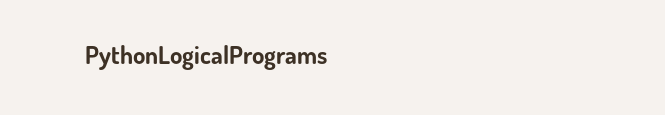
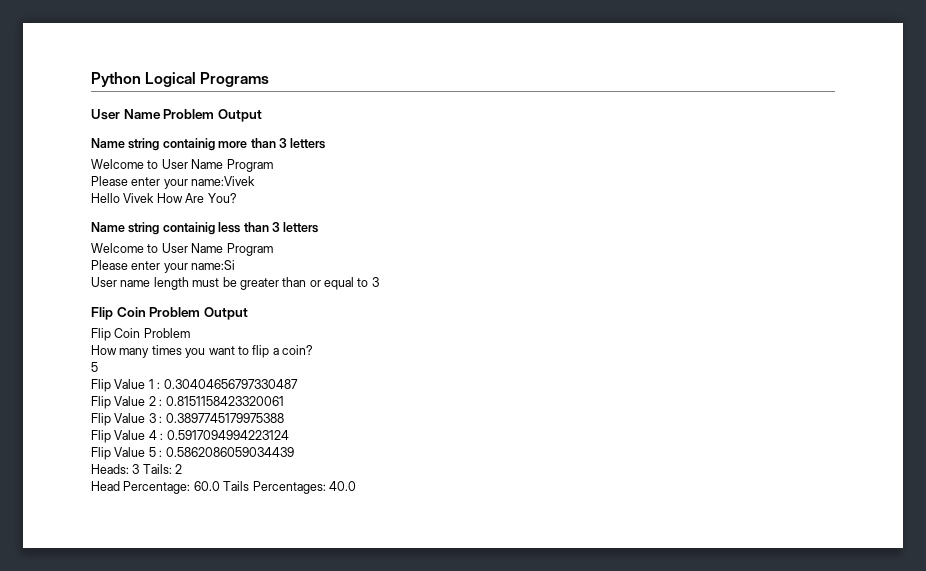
[85,45,327,70] PythonLogicalPrograms -> [91,72,270,87] [91,109,262,122] [91,138,326,151] [91,159,273,172] [91,176,256,189] [91,193,237,203] [91,222,319,235] [91,243,273,256] [91,260,236,273] [91,277,379,290] [91,307,248,320] [91,328,190,341] [91,345,313,358] [91,362,98,372] [91,379,298,392] [91,396,284,409] [91,413,284,426] [91,430,289,443] [91,447,294,460] [91,464,183,474] [91,481,356,494] Python Logical Programs // User Name Problem Output // Name string containig more than 3 letters // Welcome to User Name Program // Please enter your name:Vivek // Hello Vivek How Are You? // Name string containig less than 3 letters // Welcome to User Name Program // Please enter your name:Si // User name length must be greater than or equal to 3 // Flip Coin Problem Output // Flip Coin Problem // How many times you want to flip a coin? // 5 // Flip Value 1 : 0.30404656797330487 // Flip Value 2 : 0.8151158423320061 // Flip Value 3 : 0.3897745179975388 // Flip Value 4 : 0.5917094994223124 // Flip Value 5 : 0.5862086059034439 // Heads: 3 Tails: 2 // Head Percentage: 60.0 Tails Percentages: 40.0

